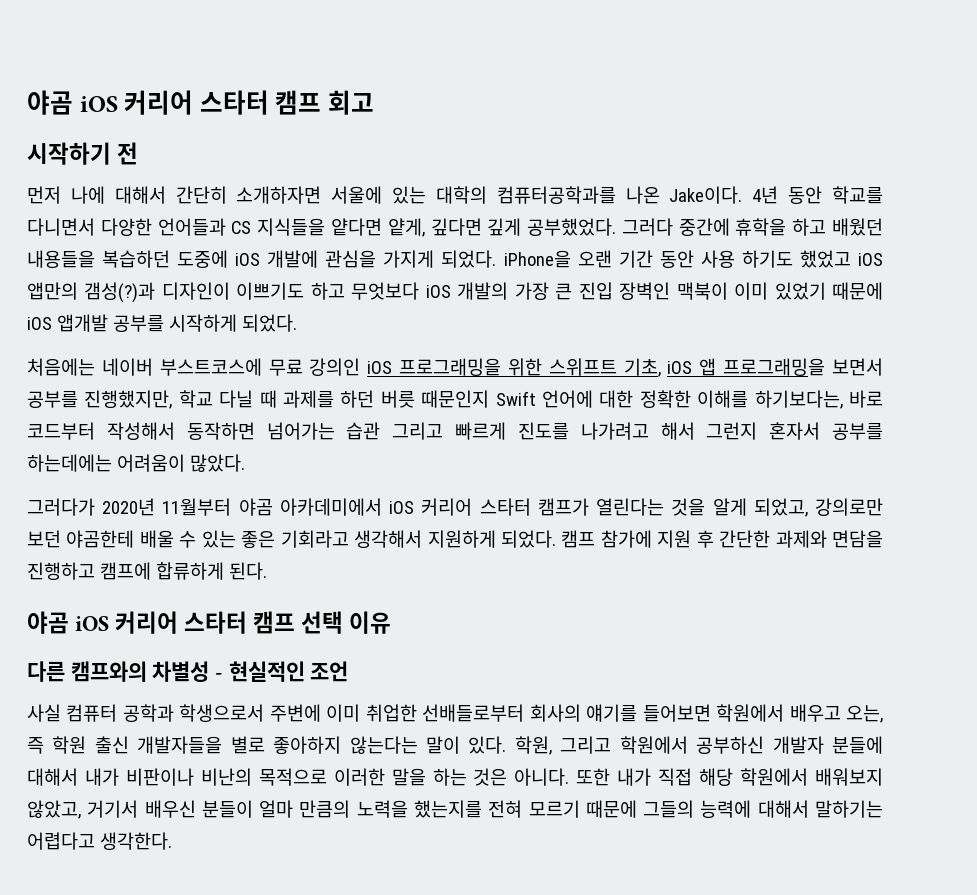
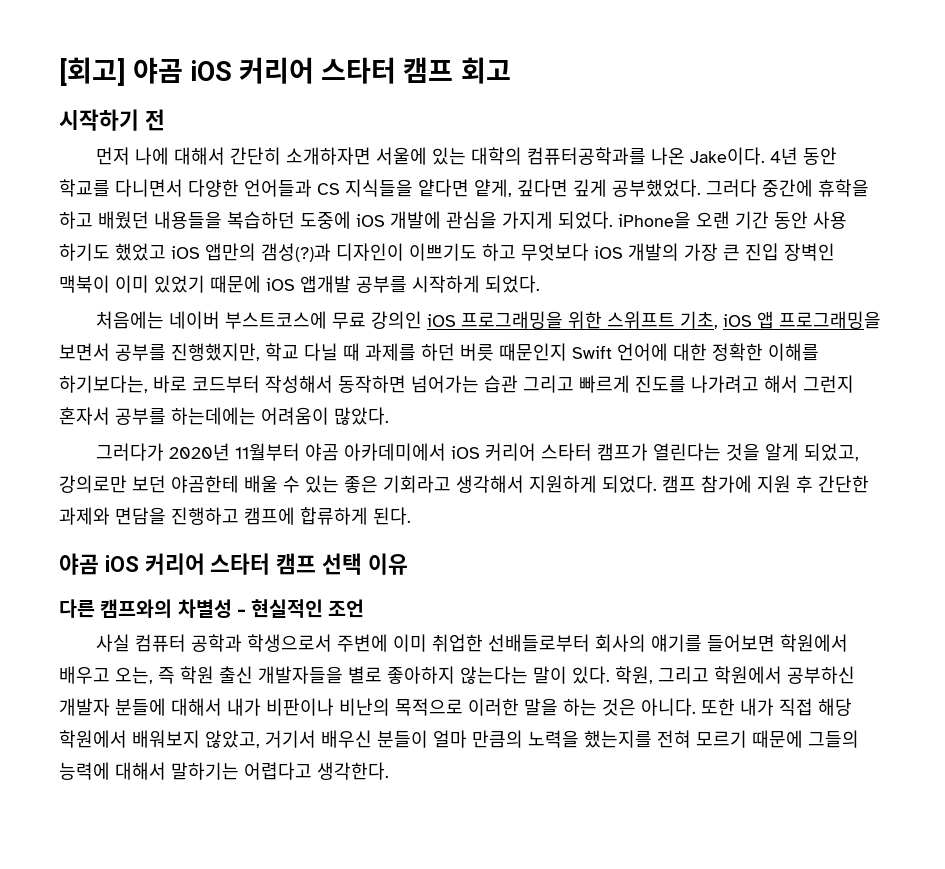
(27, 102) none -> [59,57,126,86] [회고]

